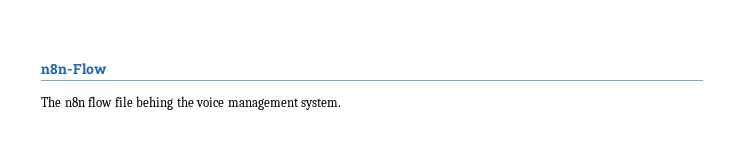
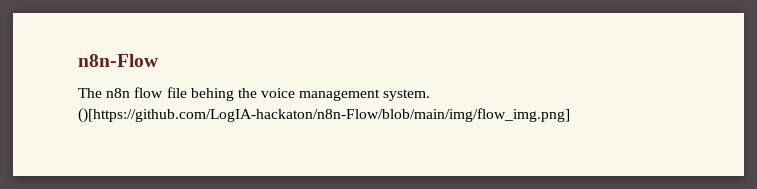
(342, 104) none -> [78,108,570,123] ()[https://github.com/LogIA-hackaton/n8n-Flow/blob/main/img/flow_img.png]

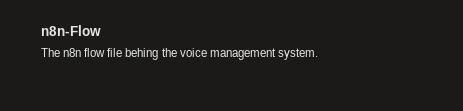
[78,108,570,123] ()[https://github.com/LogIA-hackaton/n8n-Flow/blob/main/img/flow_img.png] -> (318, 54) none

